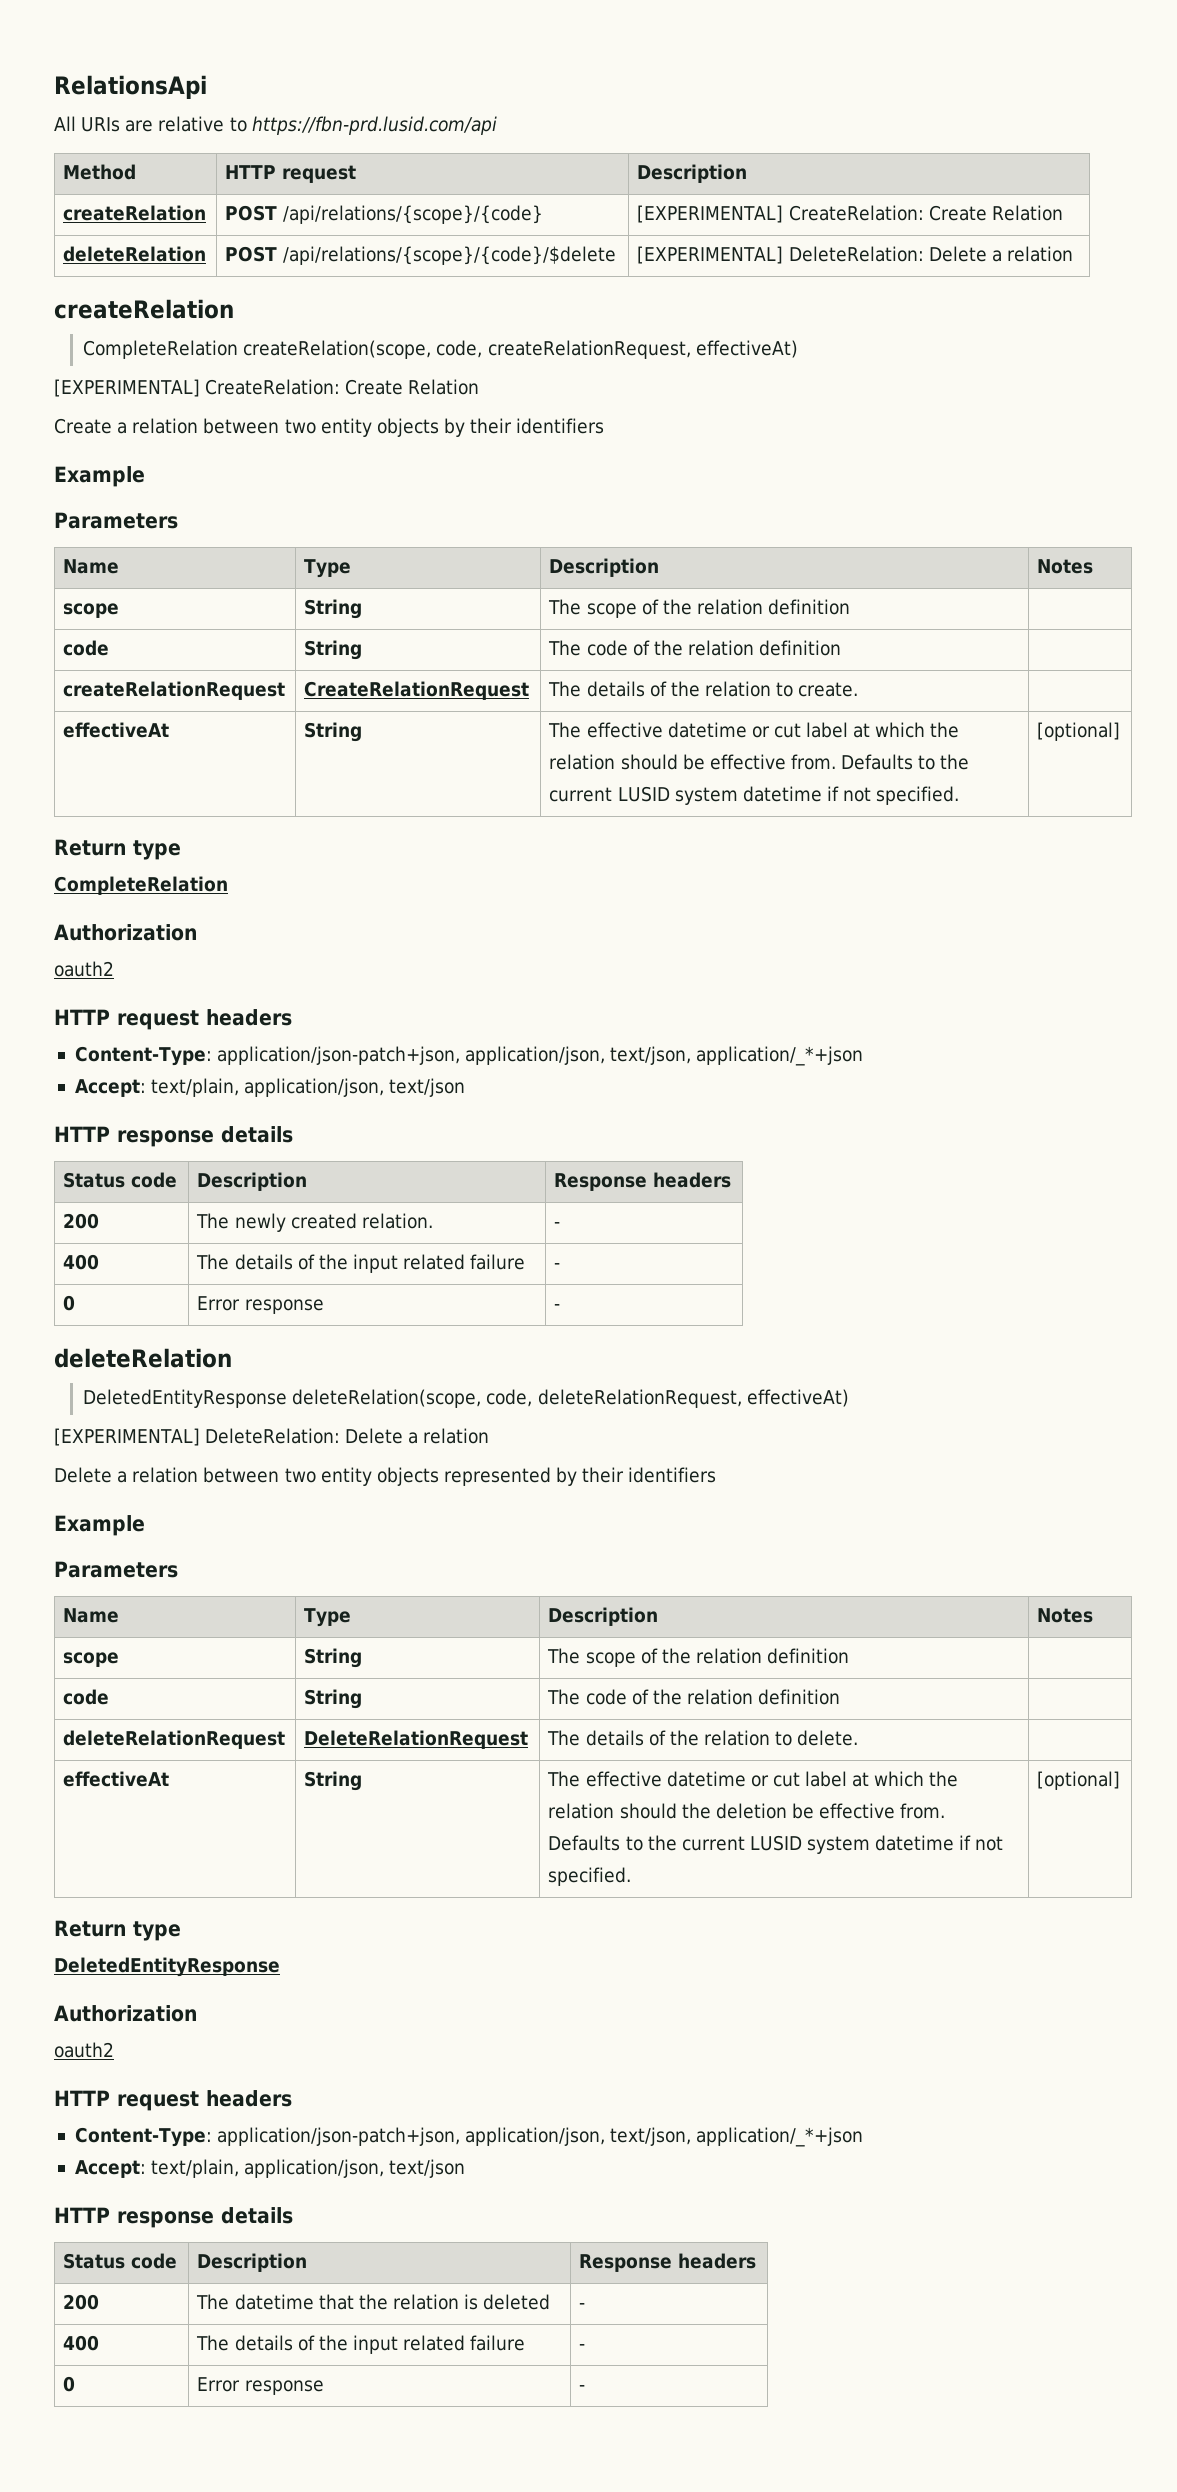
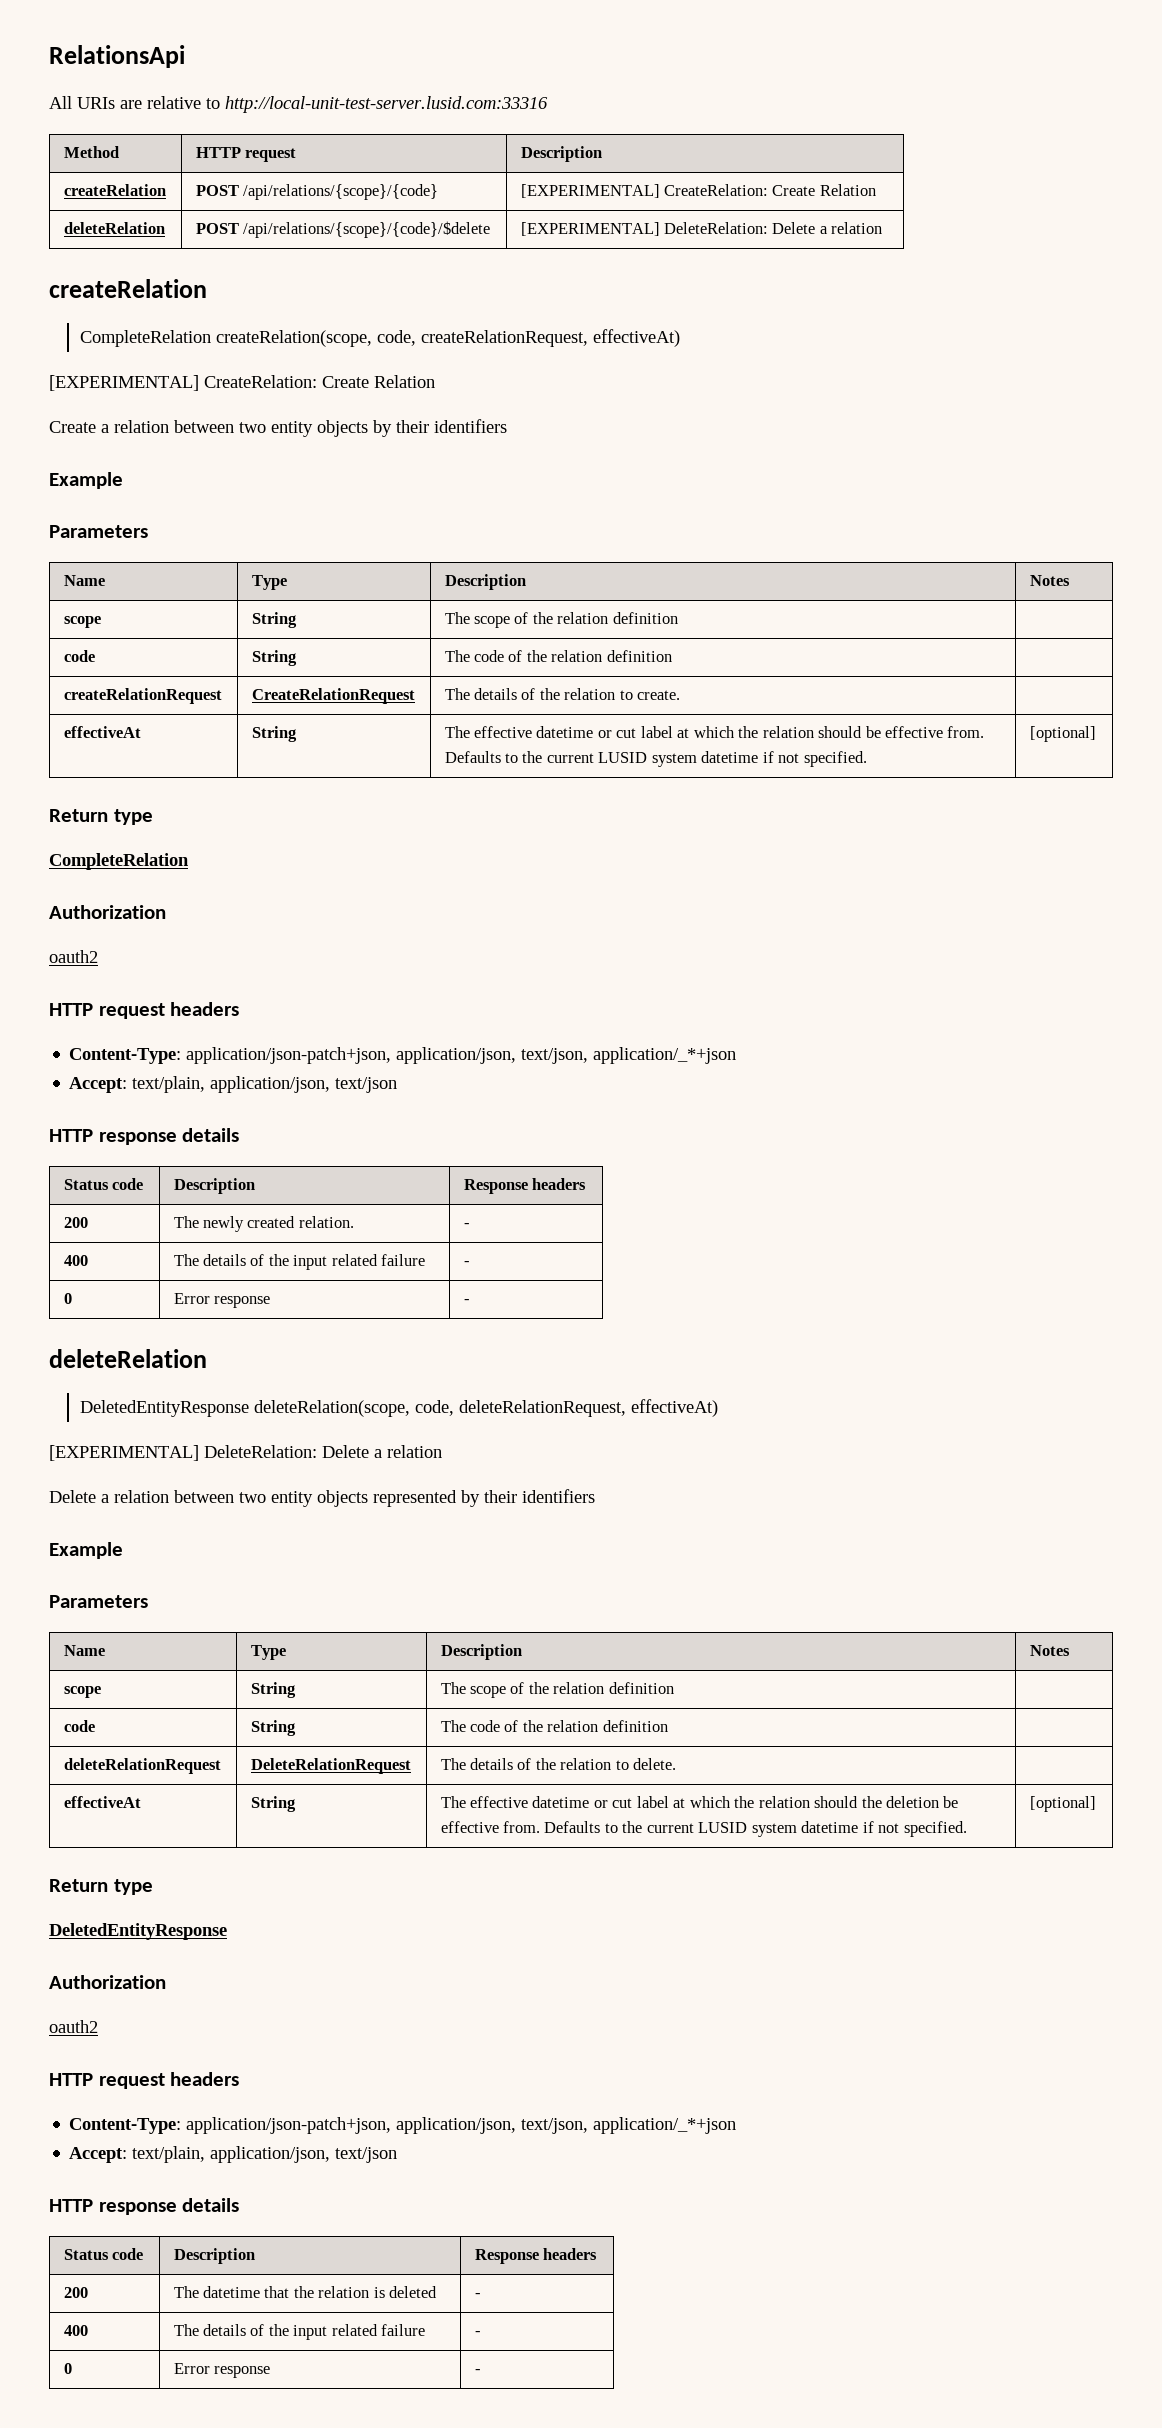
[251,116,497,135] https://fbn-prd.lusid.com/api -> [225,96,548,113] http://local-unit-test-server.lusid.com:33316

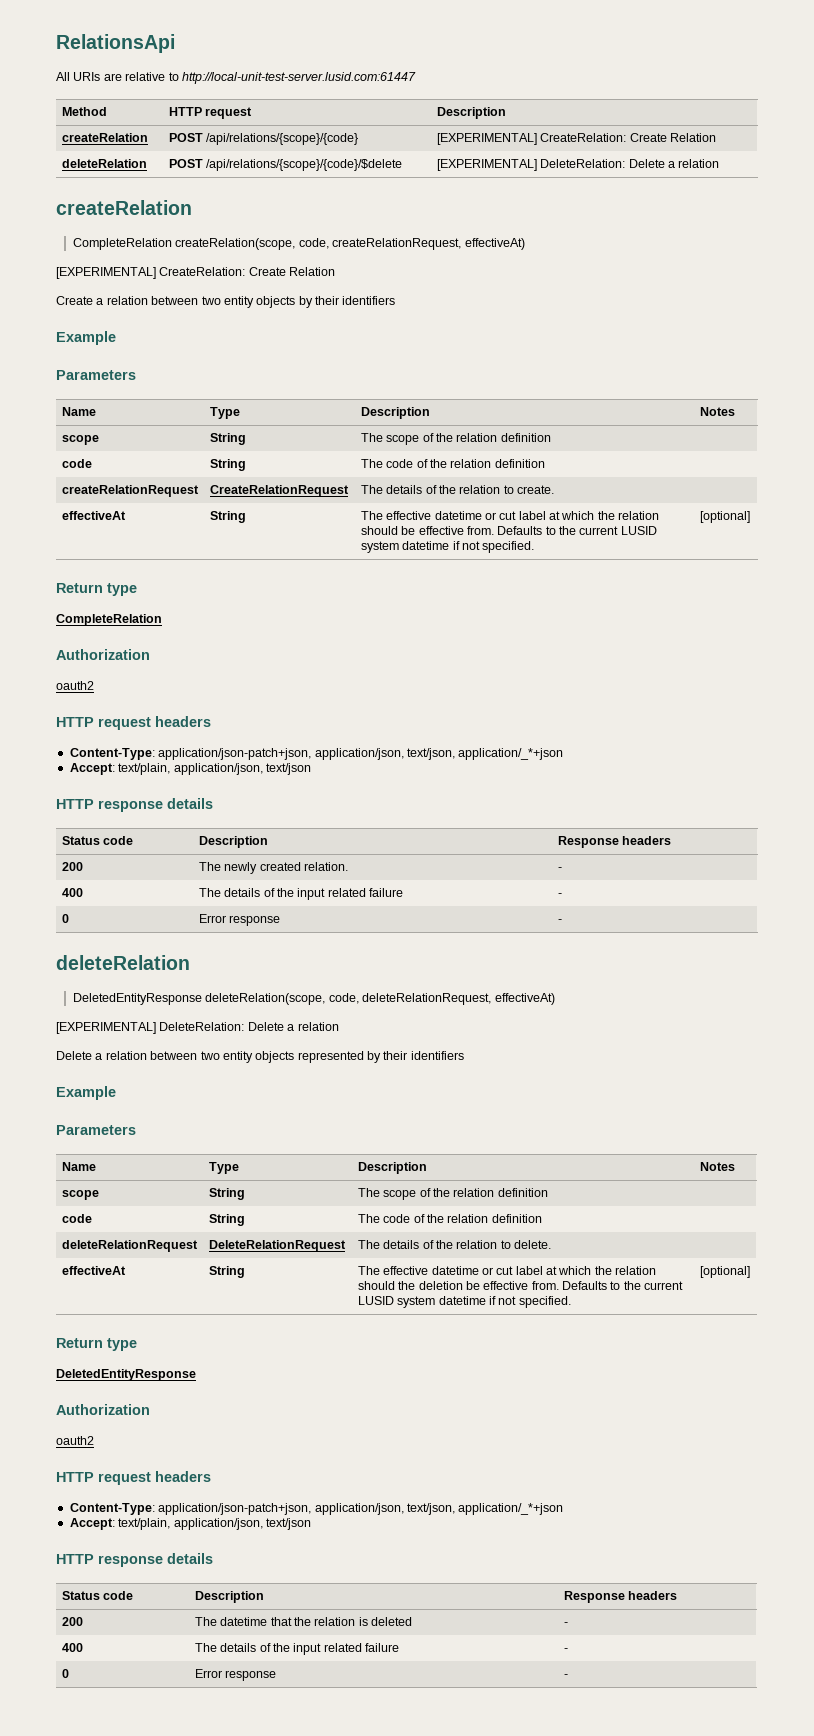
[225,96,548,113] http://local-unit-test-server.lusid.com:33316 -> [181,72,416,84] http://local-unit-test-server.lusid.com:61447

